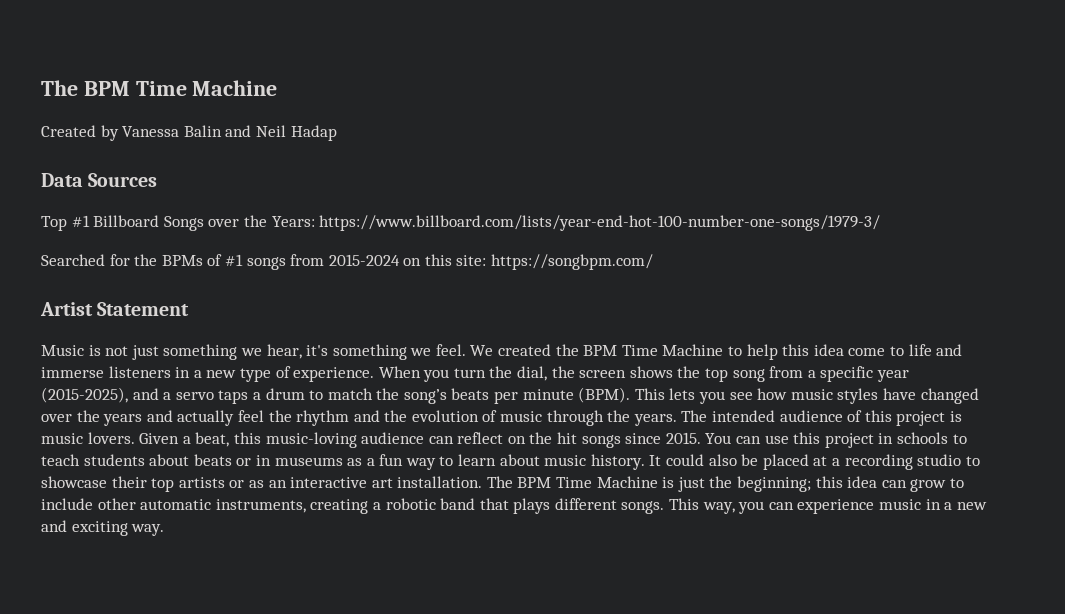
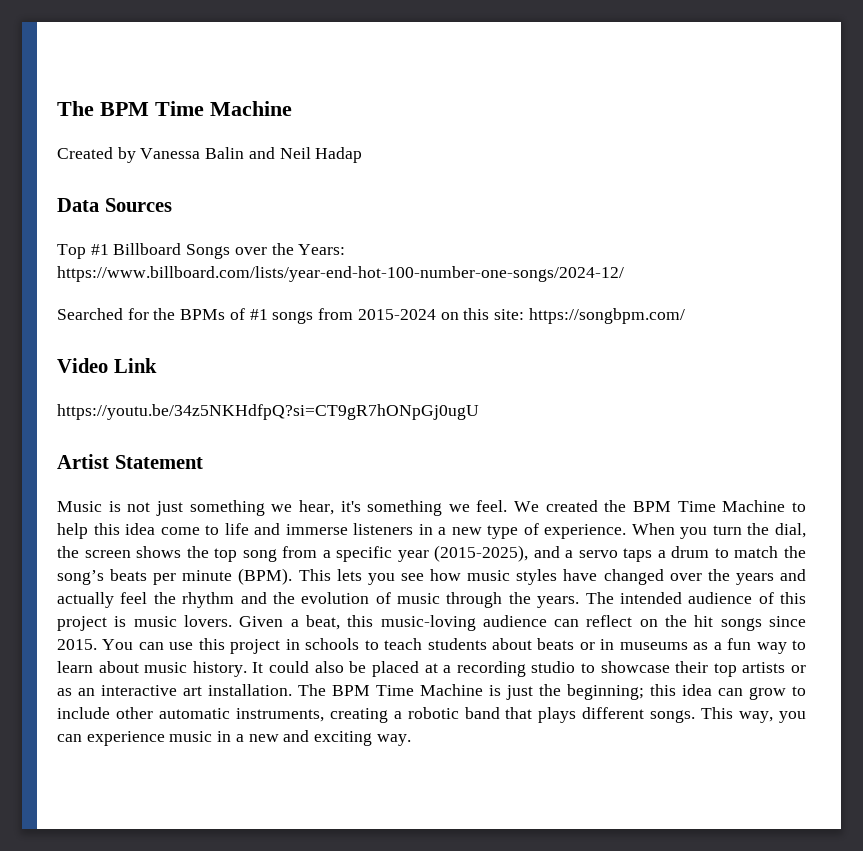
[319,215,881,231] https://www.billboard.com/lists/year-end-hot-100-number-one-songs/1979-3/ -> [57,266,624,282] https://www.billboard.com/lists/year-end-hot-100-number-one-songs/2024-12/
(654, 262) none -> [57,358,157,373] [57,404,479,420] // Video Link // https://youtu.be/34z5NKHdfpQ?si=CT9gR7hONpGj0ugU

